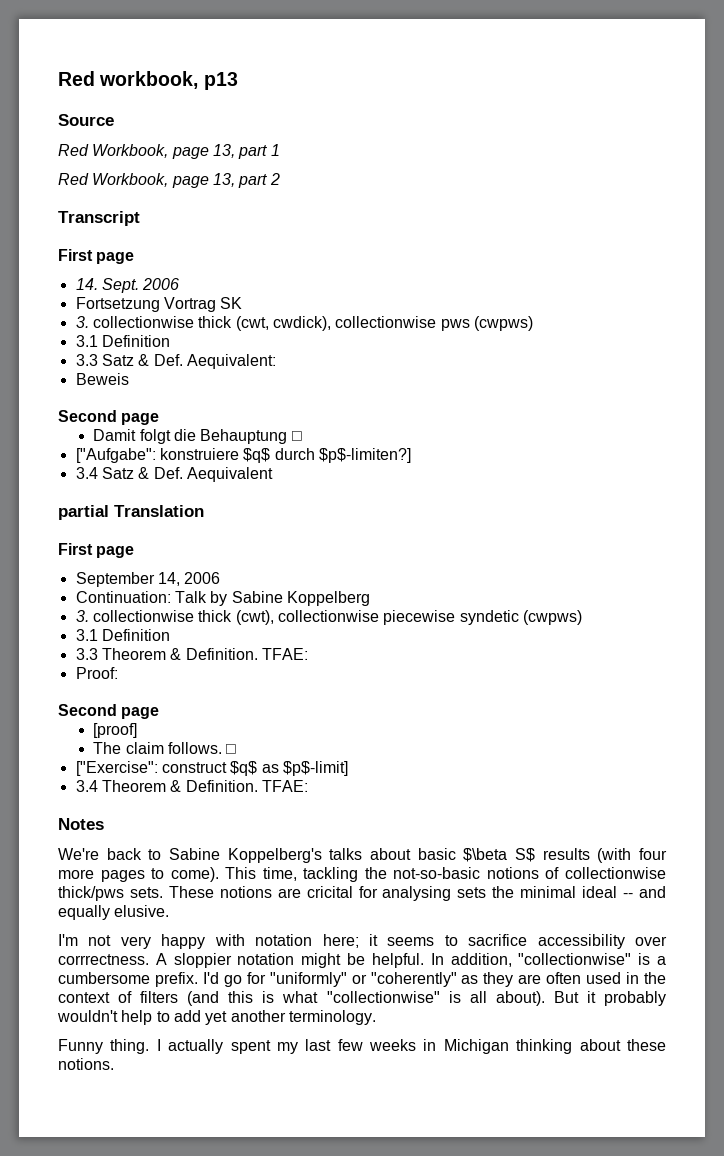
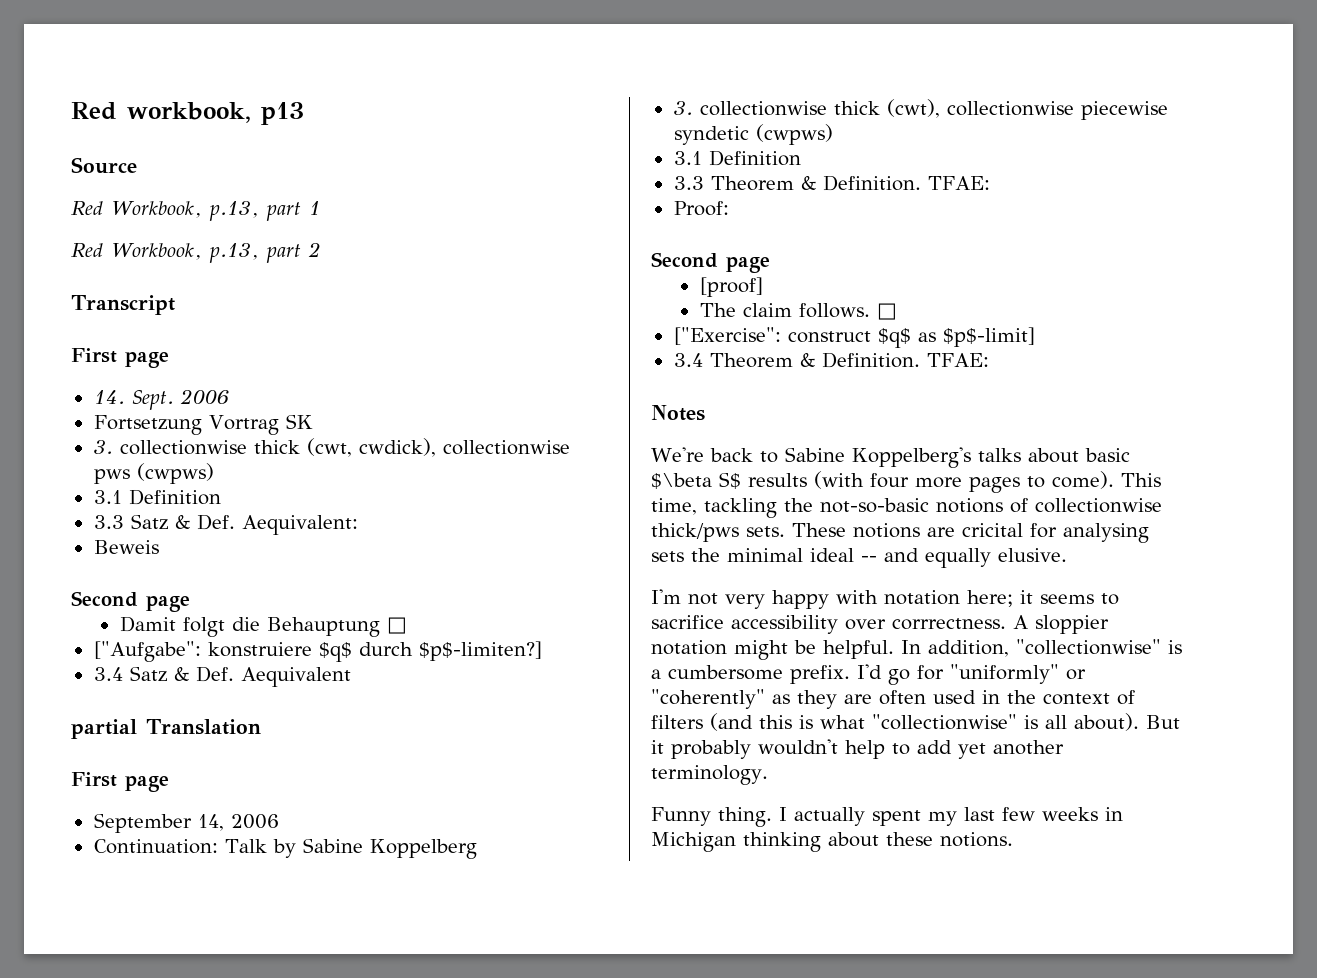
[171,144,235,159] page 13, -> [208,201,259,221] p.13,
[171,173,235,188] page 13, -> [208,243,259,263] p.13,

